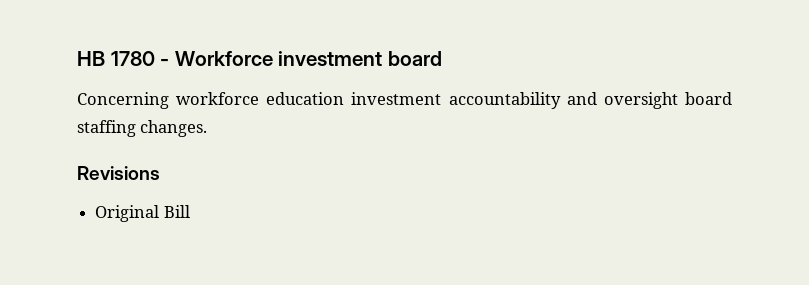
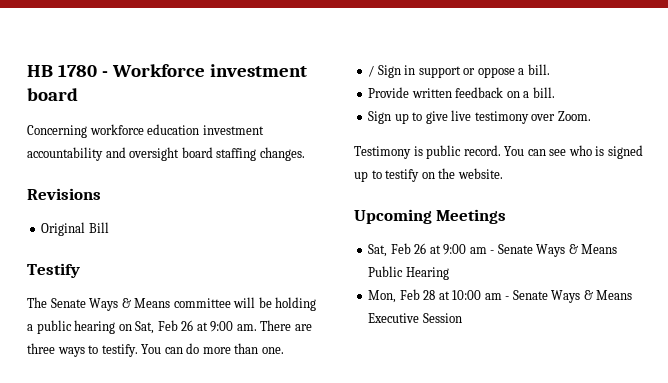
(190, 211) none -> [27,263,80,278] [27,297,317,311] [27,320,312,334] [27,343,284,357] [368,64,550,78] [368,87,555,98] [368,110,591,124] [354,145,643,159] [354,168,503,182] [354,209,507,224] [368,243,618,257] [368,266,449,280] [368,289,633,303] [368,313,462,323] // Testify // The Senate Ways & Means committee will be holding a public hearing on Sat, Feb 26 at 9:00 am. There are three ways to testify. You can do more than one. // / Sign in support or oppose a bill. // Provide written feedback on a bill. // Sign up to give live testimony over Zoom. // Testimony is public record. You can see who is signed up to testify on the website. // Upcoming Meetings // Sat, Feb 26 at 9:00 am - Senate Ways & Means Public Hearing // Mon, Feb 28 at 10:00 am - Senate Ways & Means Executive Session

